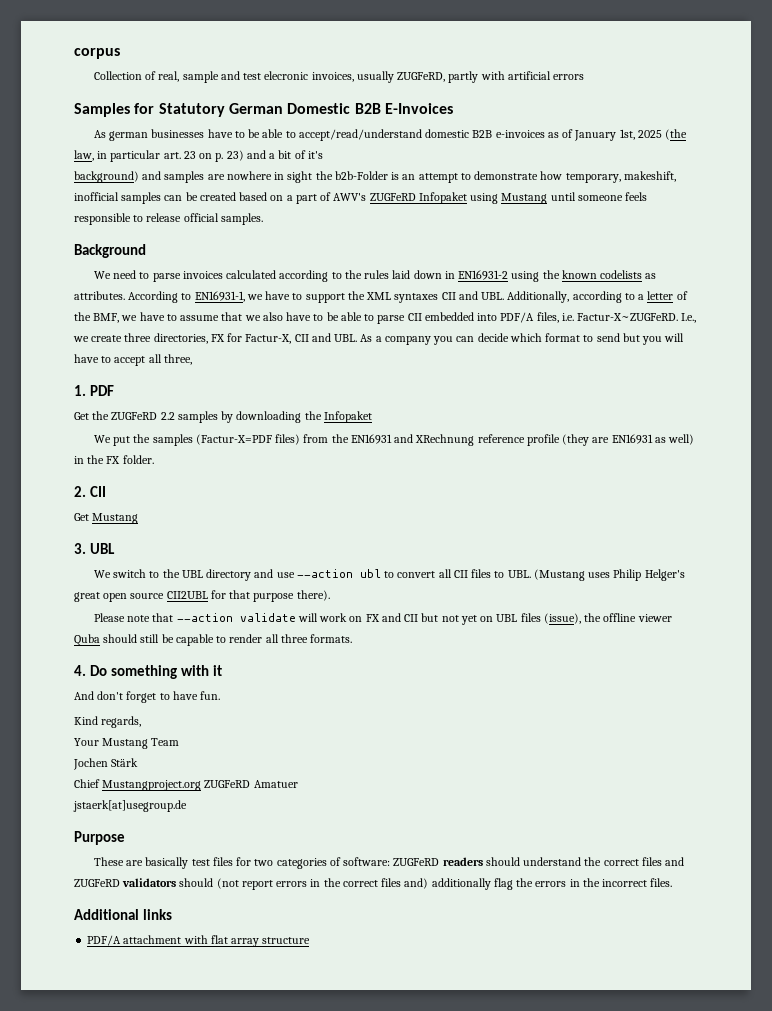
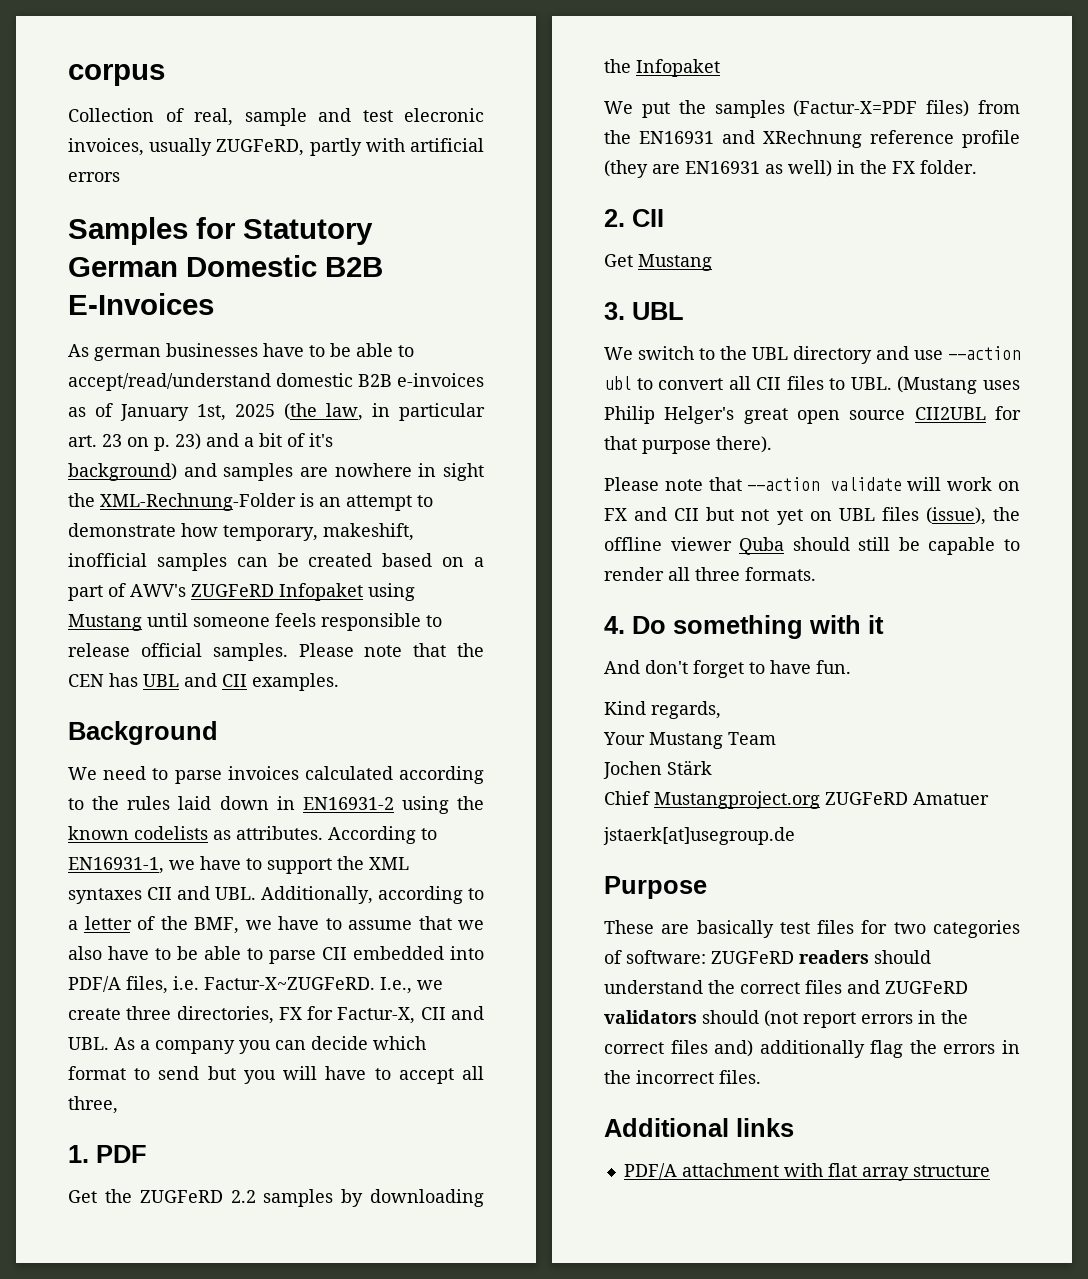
[334,171,388,180] b2b-Folder -> [100,493,296,511] XML-Rechnung-Folder
(263, 219) none -> [298,643,484,657] [68,673,339,691] Please note that the CEN has UBL and CII examples.

